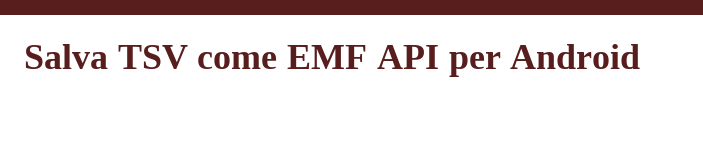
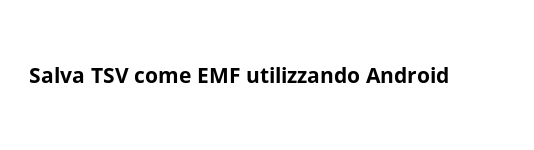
[376,45,501,77] API per -> [246,67,361,83] utilizzando

